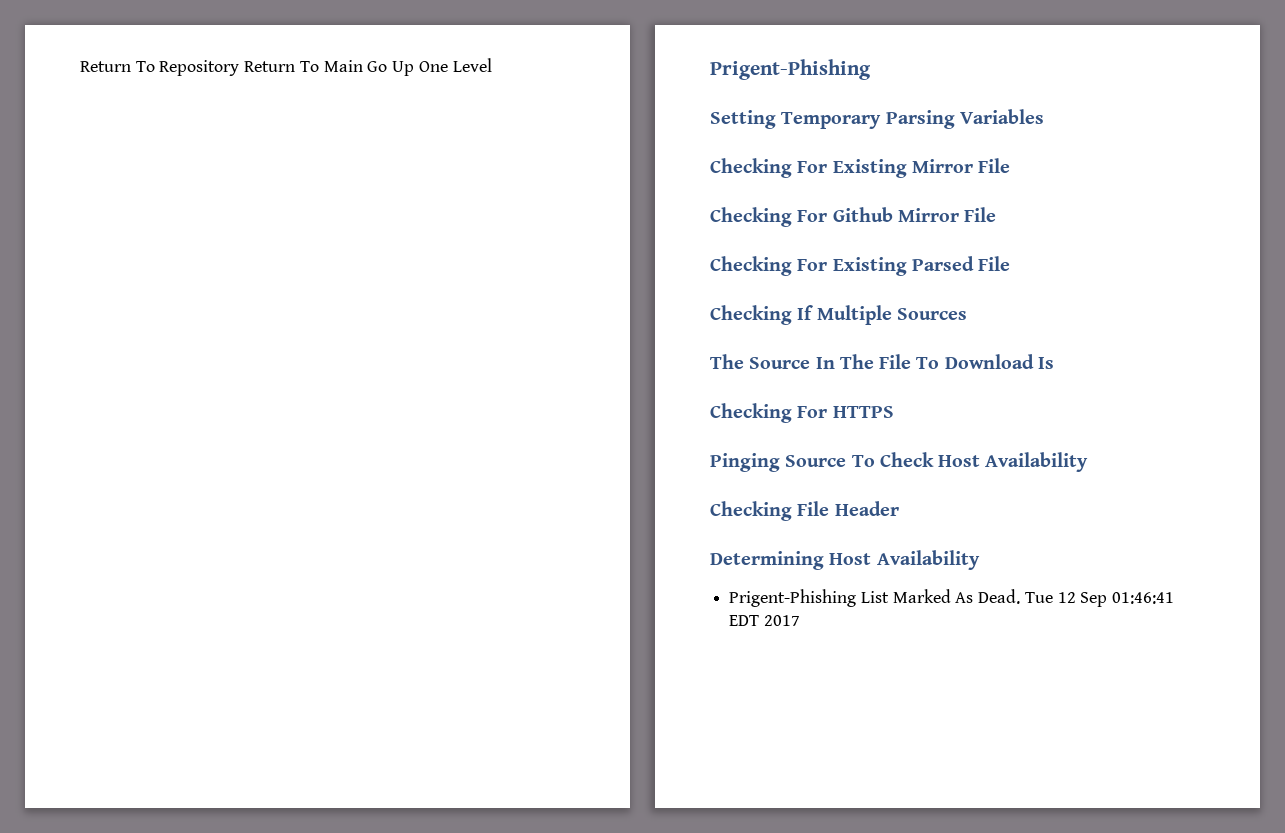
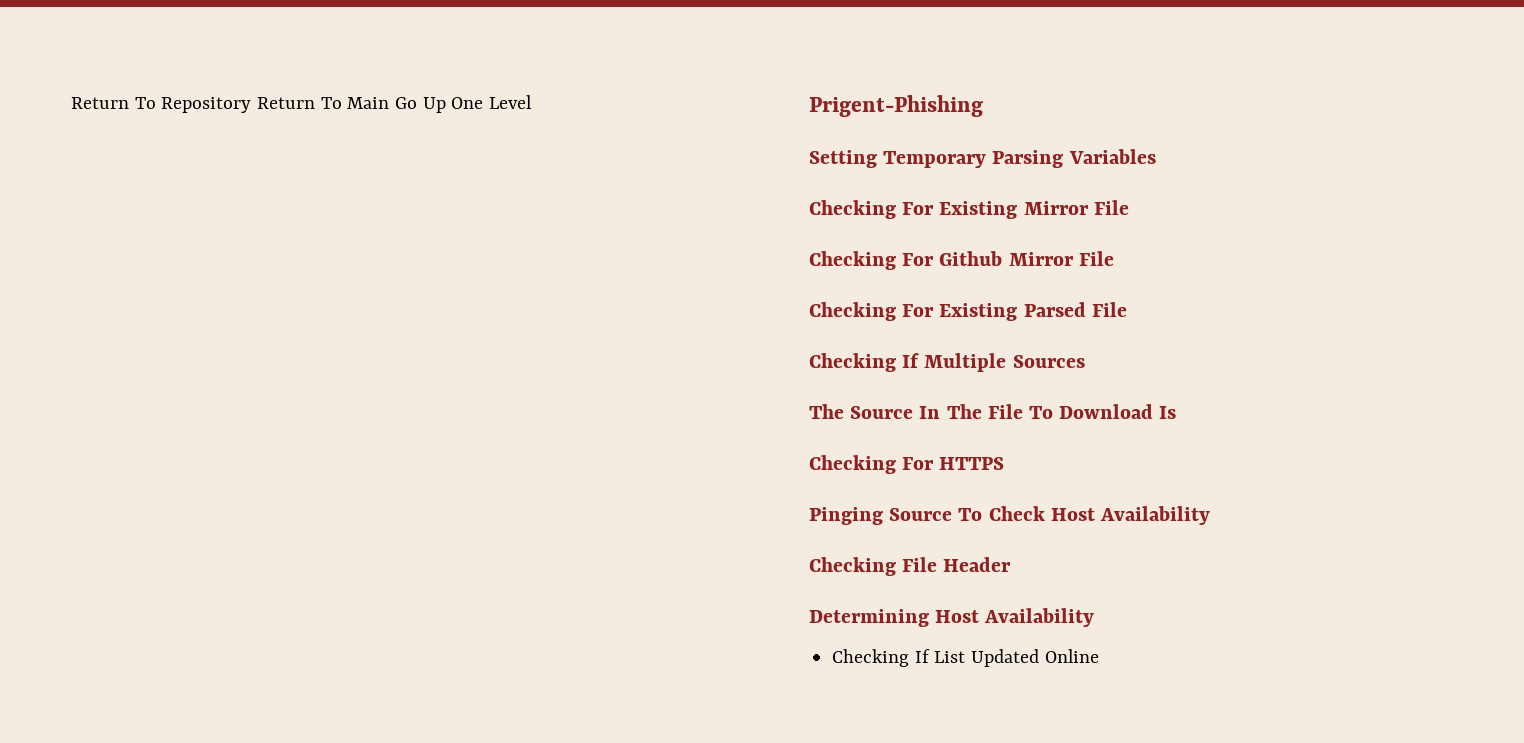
[729,589,1175,607] [729,615,800,626] Prigent-Phishing List Marked As Dead. Tue 12 Sep 01:46:41 EDT 2017 -> [832,649,1099,667] Checking If List Updated Online

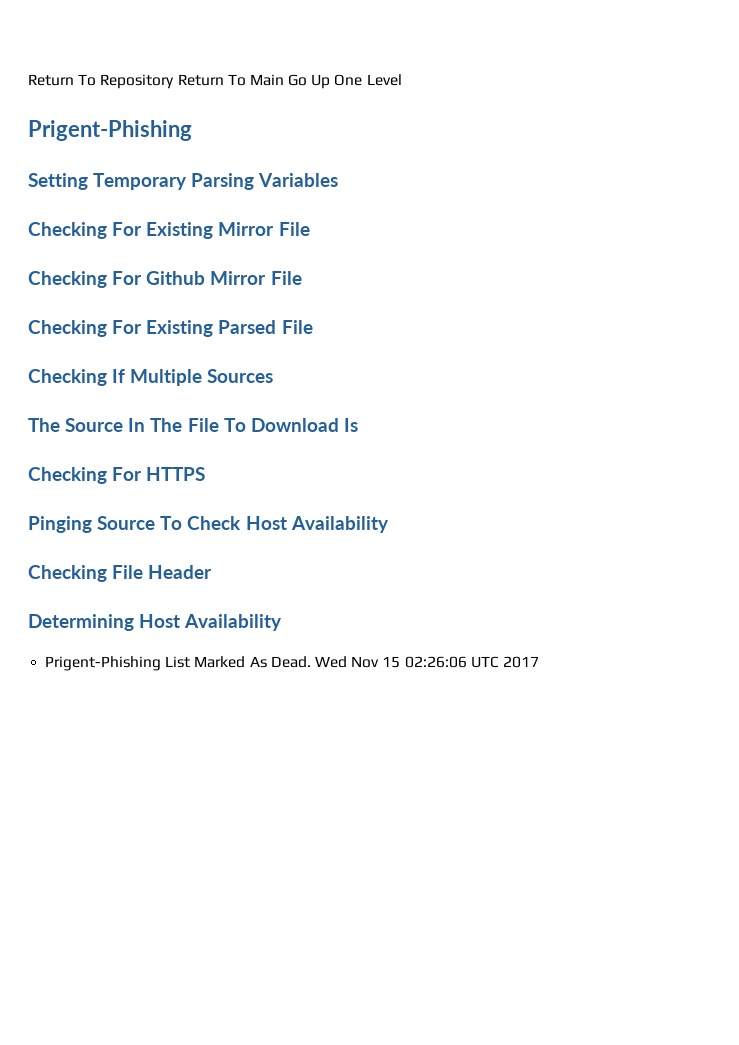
[832,649,1099,667] Checking If List Updated Online -> [45,656,539,671] Prigent-Phishing List Marked As Dead. Wed Nov 15 02:26:06 UTC 2017

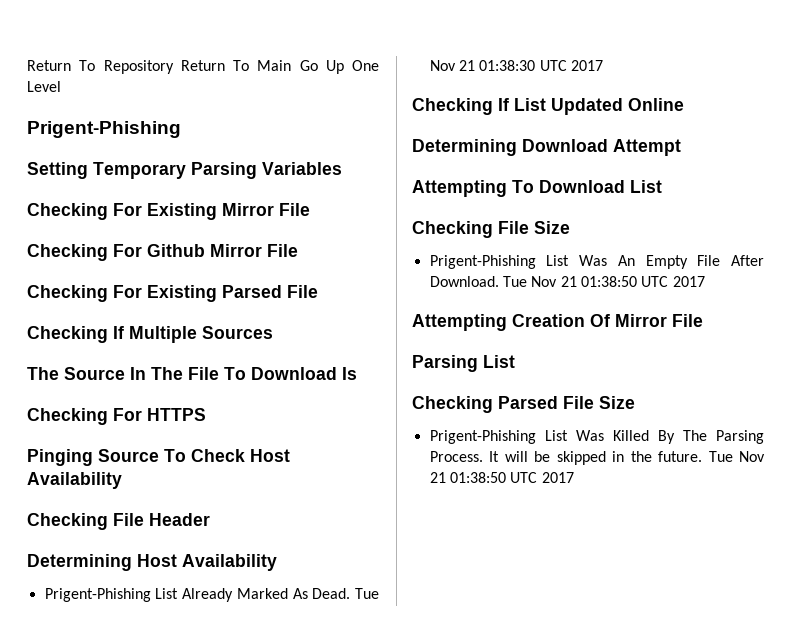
(191, 662) none -> [182,588,234,602] Already
[314,656,467,668] Wed Nov 15 02:26:06 -> [355,588,379,599] [429,60,603,71] [412,98,684,115] [412,139,681,156] [412,180,662,197] [412,221,570,238] [429,255,764,269] [429,276,705,287] [412,314,703,331] [412,355,515,372] [412,396,635,413] [429,430,764,444] [429,451,765,465] [429,472,506,483] Tue Nov 21 01:38:30 UTC 2017 // Checking If List Updated Online // Determining Download Attempt // Attempting To Download List // Checking File Size // Prigent-Phishing List Was An Empty File After Download. Tue Nov 21 01:38:50 UTC 2017 // Attempting Creation Of Mirror File // Parsing List // Checking Parsed File Size // Prigent-Phishing List Was Killed By The Parsing Process. It will be skipped in the future. Tue Nov 21 01:38:50

